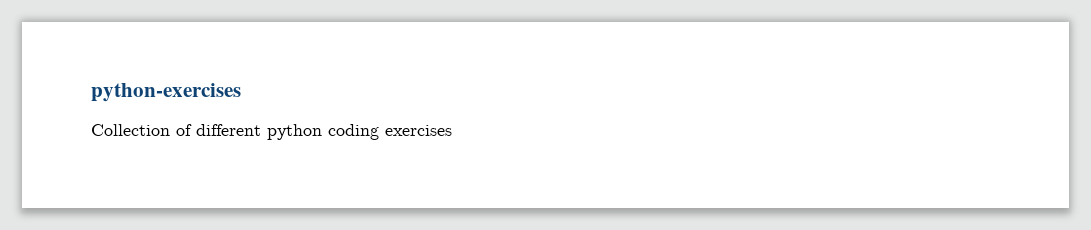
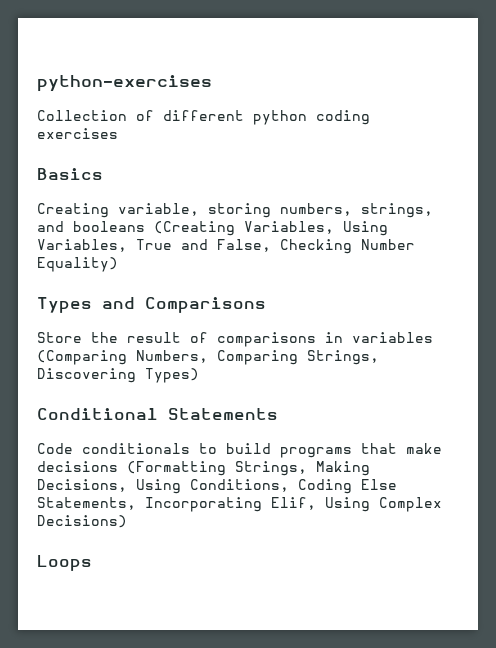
(452, 130) none -> [37,168,103,180] [37,203,433,218] [37,221,388,236] [37,239,415,254] [37,257,118,272] [37,297,266,313] [37,332,433,347] [37,350,379,365] [37,368,199,383] [37,408,278,420] [37,443,442,458] [37,461,370,476] [37,479,397,494] [37,497,442,512] [37,515,127,528] [37,555,92,571] // Basics // Creating variable, storing numbers, strings, and booleans (Creating Variables, Using Variables, True and False, Checking Number Equality) // Types and Comparisons // Store the result of comparisons in variables (Comparing Numbers, Comparing Strings, Discovering Types) // Conditional Statements // Code conditionals to build programs that make decisions (Formatting Strings, Making Decisions, Using Conditions, Coding Else Statements, Incorporating Elif, Using Complex Decisions) // Loops

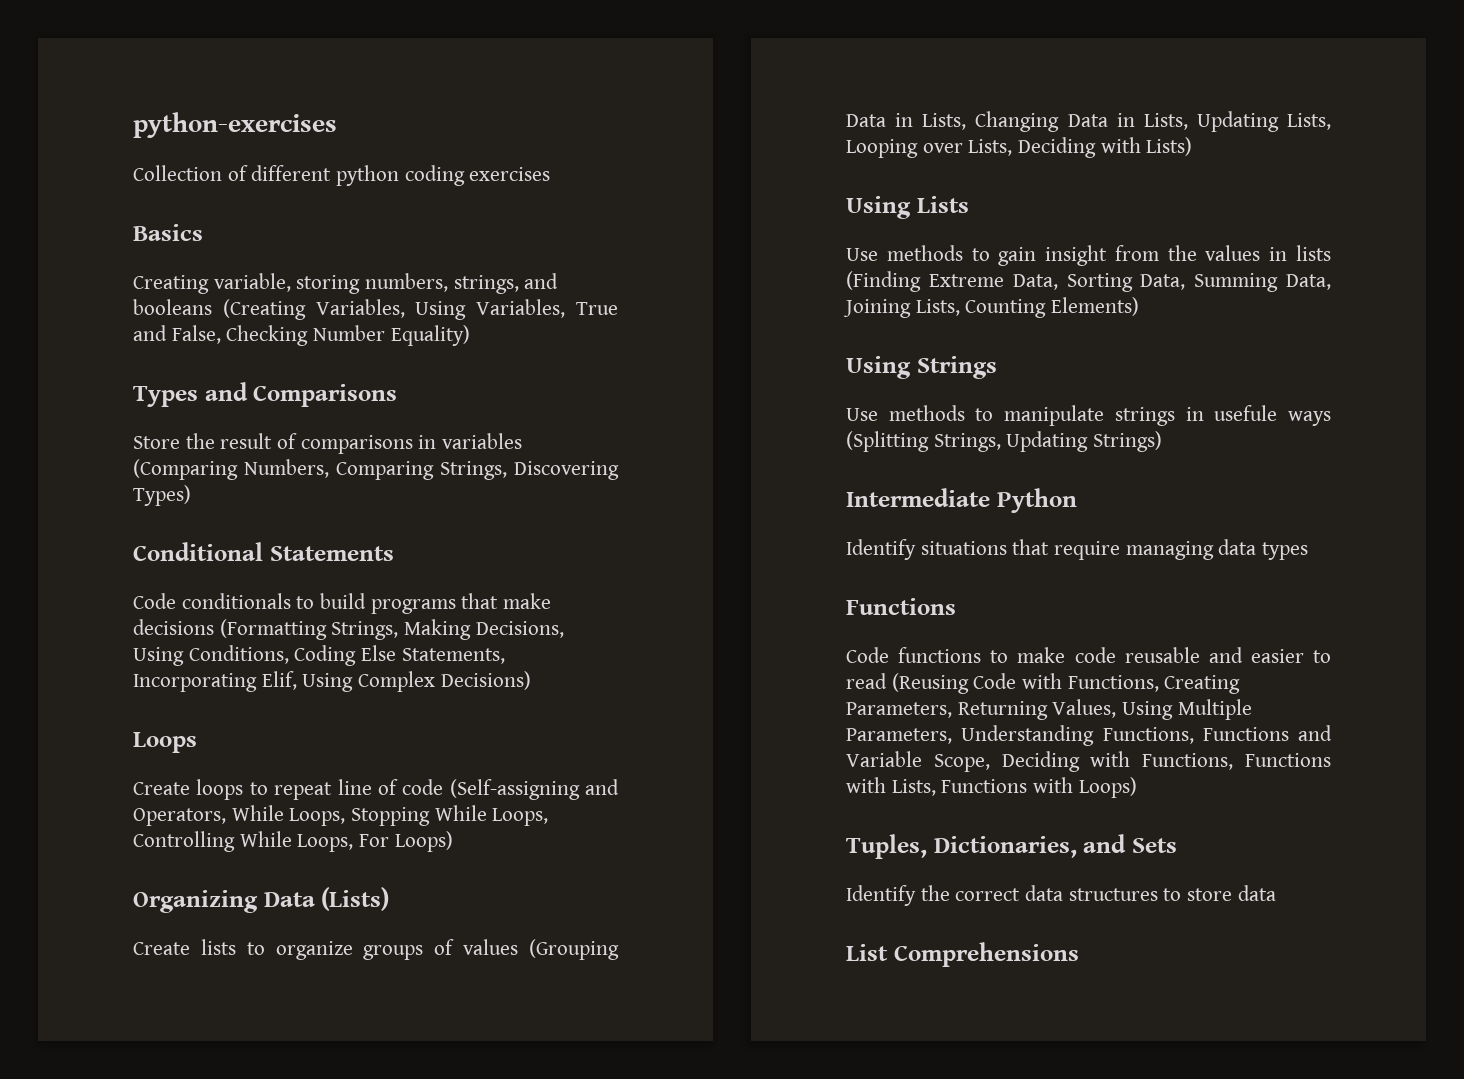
(92, 563) none -> [133,779,619,800] [133,805,549,826] [133,831,453,852] [133,887,390,913] [133,939,619,960] [846,111,1331,132] [846,137,1193,158] [846,196,969,219] [846,245,1331,266] [846,271,1331,292] [843,297,1140,318] [846,356,997,379] [846,405,1331,426] [846,431,1163,452] [846,488,1077,513] [846,539,1309,560] [846,598,956,615] [846,647,1331,663] [846,673,1241,694] [846,699,1252,720] [846,725,1332,746] [846,751,1331,772] [846,777,1137,798] [846,834,1177,859] [846,885,1276,906] [846,942,1079,967] // Create loops to repeat line of code (Self-assigning and Operators, While Loops, Stopping While Loops, Controlling While Loops, For Loops) // Organizing Data (Lists) // Create lists to organize groups of values (Grouping Data in Lists, Changing Data in Lists, Updating Lists, Looping over Lists, Deciding with Lists) // Using Lists // Use methods to gain insight from the values in lists (Finding Extreme Data, Sorting Data, Summing Data, Joining Lists, Counting Elements) // Using Strings // Use methods to manipulate strings in usefule ways (Splitting Strings, Updating Strings) // Intermediate Python // Identify situations that require managing data types // Functions // Code functions to make code reusable and easier to read (Reusing Code with Functions, Creating Parameters, Returning Values, Using Multiple Parameters, Understanding Functions, Functions and Variable Scope, Deciding with Functions, Functions with Lists, Functions with Loops) // Tuples, Dictionaries, and Sets // Identify the correct data structures to store data // List Comprehensions

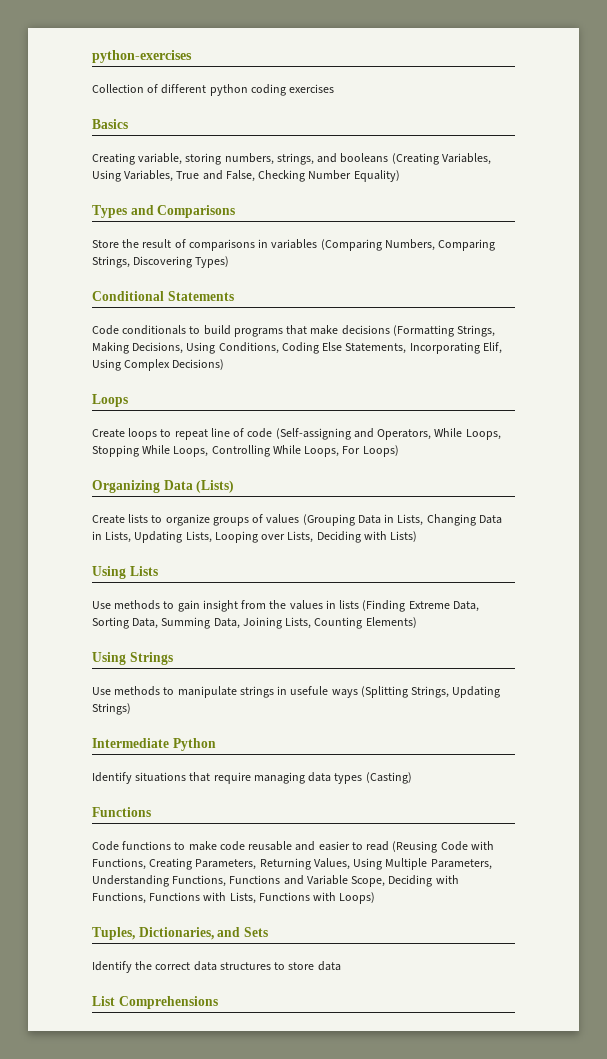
(1309, 551) none -> [365,772,412,784] (Casting)

